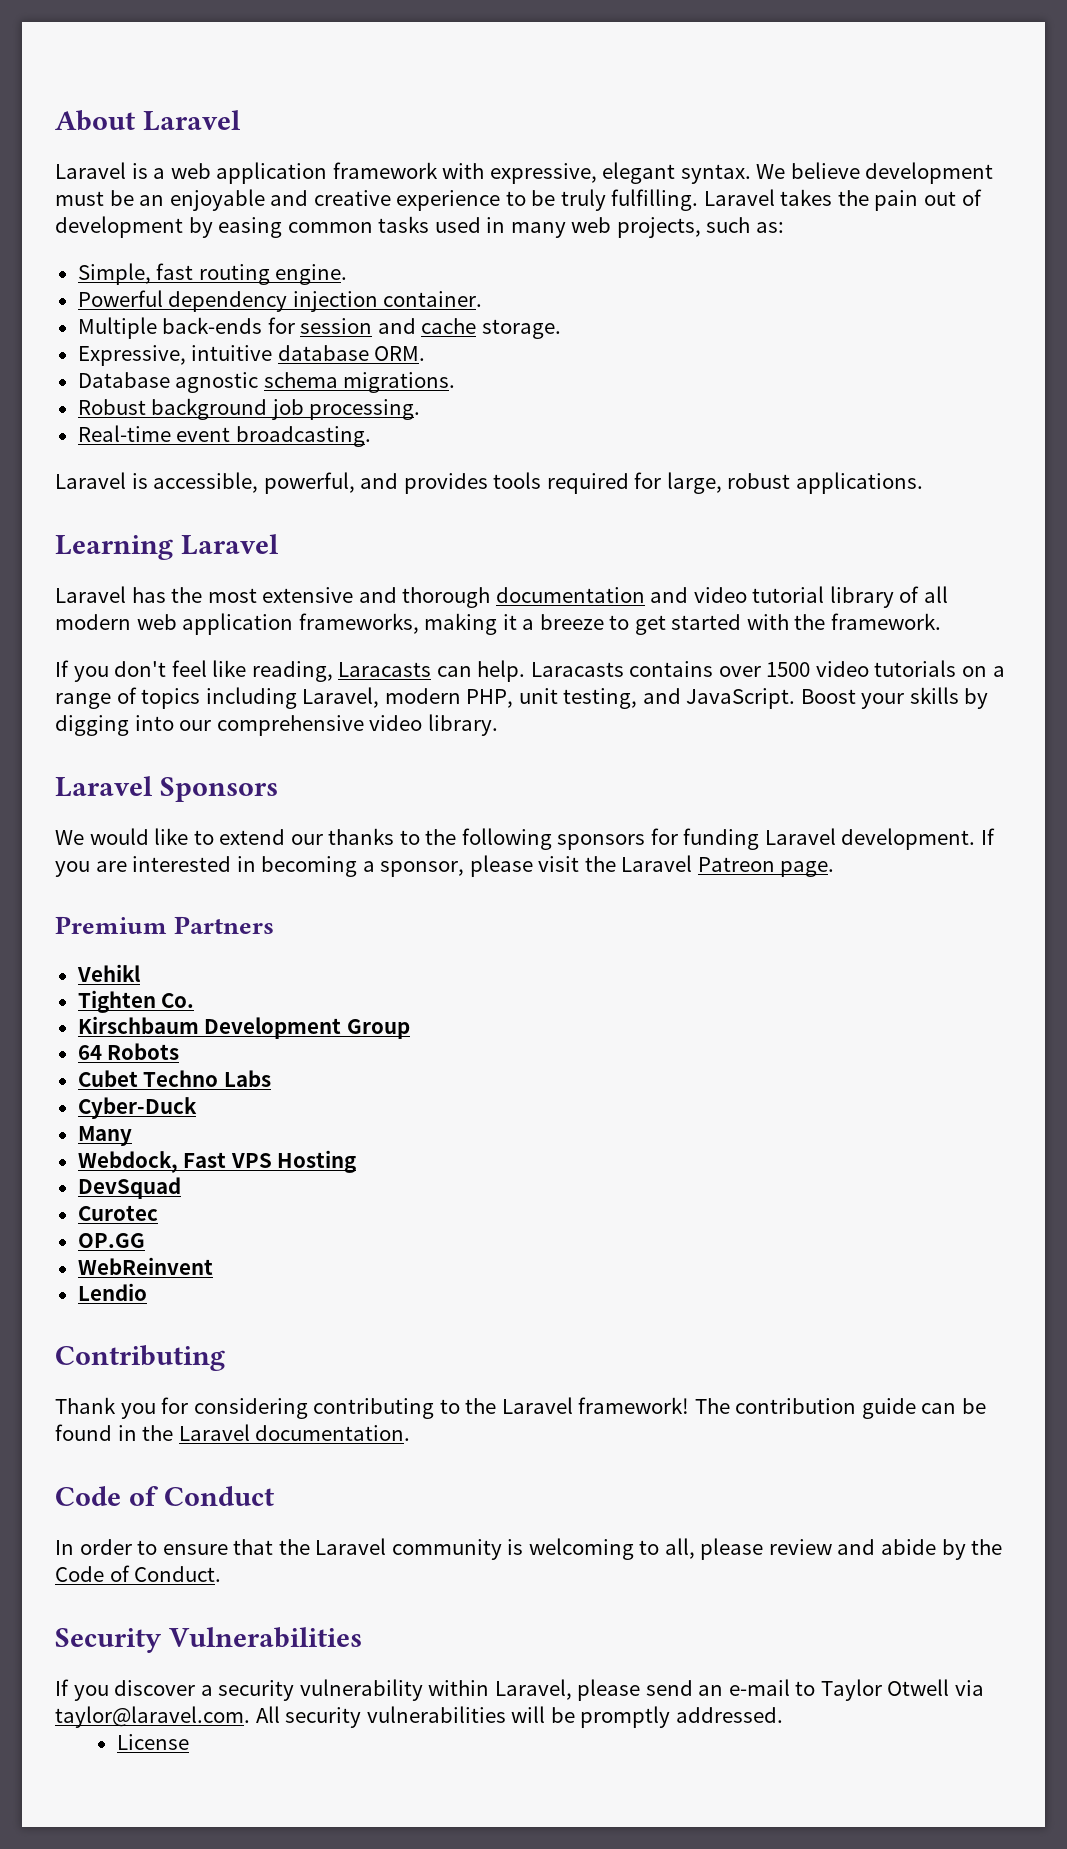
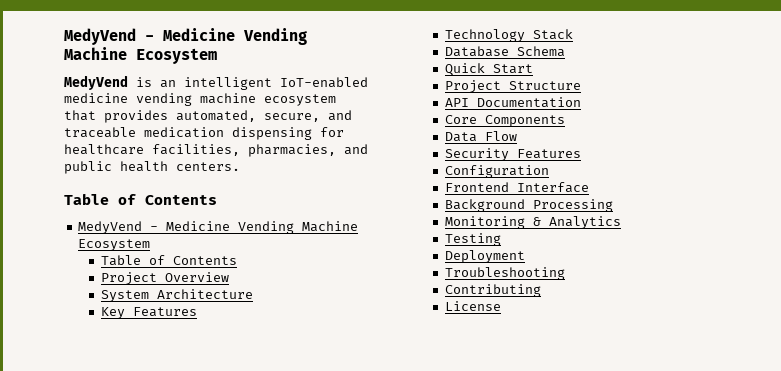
[55,110,241,131] [55,162,994,184] [55,189,982,211] [55,216,784,238] [77,263,348,285] [77,290,483,312] [77,317,561,339] [77,345,426,366] [77,372,456,393] [77,398,421,420] [77,425,371,447] [55,472,923,494] [55,534,279,560] [55,586,948,608] [55,613,941,635] [55,660,1005,682] [55,687,989,709] [55,714,498,736] [55,776,278,802] [55,828,996,850] [55,855,835,877] [55,916,275,934] [76,964,140,982] [77,990,195,1013] [77,1016,410,1039] [77,1043,180,1060] [77,1070,271,1087] [77,1097,197,1119] [77,1126,132,1146] [77,1150,357,1173] [77,1177,181,1199] [77,1205,158,1221] [77,1233,145,1248] [77,1257,213,1275] [77,1283,147,1301] [55,1345,225,1371] [55,1397,986,1419] [55,1424,411,1441] [55,1486,274,1506] [55,1538,1003,1560] [55,1565,222,1582] [55,1627,362,1653] [55,1679,985,1701] [55,1706,783,1728] About Laravel // Laravel is a web application framework with expressive, elegant syntax. We believe development must be an enjoyable and creative experience to be truly fulfilling. Laravel takes the pain out of development by easing common tasks used in many web projects, such as: // Simple, fast routing engine. // Powerful dependency injection container. // Multiple back-ends for session and cache storage. // Expressive, intuitive database ORM. // Database agnostic schema migrations. // Robust background job processing. // Real-time event broadcasting. // Laravel is accessible, powerful, and provides tools required for large, robust applications. // Learning Laravel // Laravel has the most extensive and thorough documentation and video tutorial library of all modern web application frameworks, making it a breeze to get started with the framework. // If you don't feel like reading, Laracasts can help. Laracasts contains over 1500 video tutorials on a range of topics including Laravel, modern PHP, unit testing, and JavaScript. Boost your skills by digging into our comprehensive video library. // Laravel Sponsors // We would like to extend our thanks to the following sponsors for funding Laravel development. If you are interested in becoming a sponsor, please visit the Laravel Patreon page. // Premium Partners // Vehikl // Tighten Co. // Kirschbaum Development Group // 64 Robots // Cubet Techno Labs // Cyber-Duck // Many // Webdock, Fast VPS Hosting // DevSquad // Curotec // OP.GG // WebReinvent // Lendio // Contributing // Thank you for considering contributing to the Laravel framework! The contribution guide can be found in the Laravel documentation. // Code of Conduct // In order to ensure that the Laravel community is welcoming to all, please review and abide by the Code of Conduct. // Security Vulnerabilities // If you discover a security vulnerability within Laravel, please send an e-mail to Taylor Otwell via taylor@laravel.com. All security vulnerabilities will be promptly addressed. -> [64,28,307,45] [64,47,217,64] [64,75,368,90] [64,93,336,106] [64,110,352,123] [64,127,344,140] [64,144,368,157] [64,161,240,174] [64,193,217,205] [78,221,359,234] [78,239,151,251] [100,255,237,266] [100,272,229,285] [100,289,253,302] [100,307,197,319] [444,29,573,42] [444,46,565,57] [444,63,533,76] [444,80,581,93] [444,97,581,108] [444,115,565,127] [444,131,517,142] [444,148,581,161] [444,165,549,178] [444,182,589,193] [444,199,613,212] [444,216,621,229] [444,233,501,246] [444,250,525,263] [444,267,565,280] [444,284,541,297] MedyVend - Medicine Vending Machine Ecosystem // MedyVend is an intelligent IoT-enabled medicine vending machine ecosystem that provides automated, secure, and traceable medication dispensing for healthcare facilities, pharmacies, and public health centers. // Table of Contents // MedyVend - Medicine Vending Machine Ecosystem // Table of Contents // Project Overview // System Architecture // Key Features // Technology Stack // Database Schema // Quick Start // Project Structure // API Documentation // Core Components // Data Flow // Security Features // Configuration // Frontend Interface // Background Processing // Monitoring & Analytics // Testing // Deployment // Troubleshooting // Contributing

